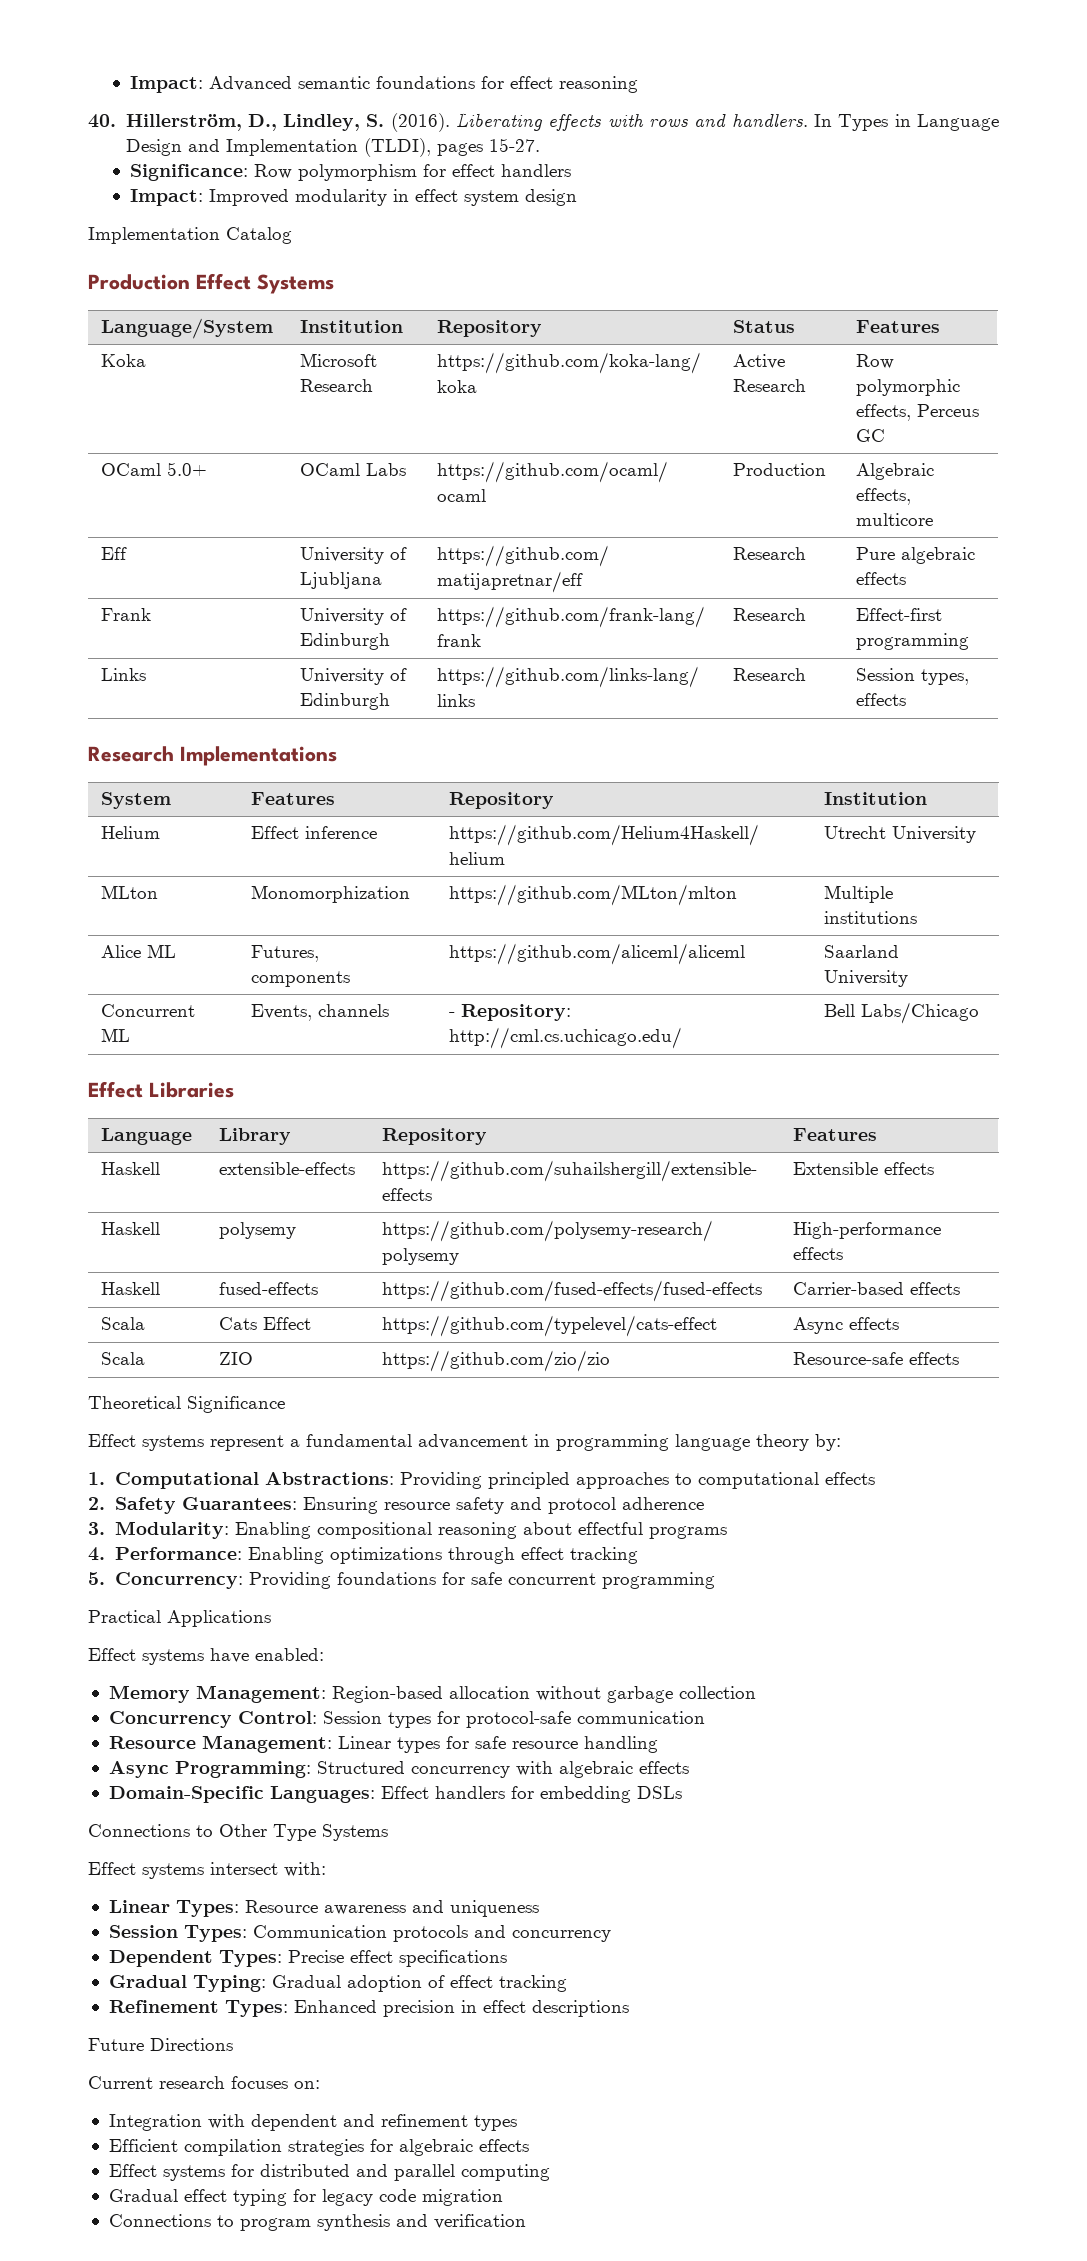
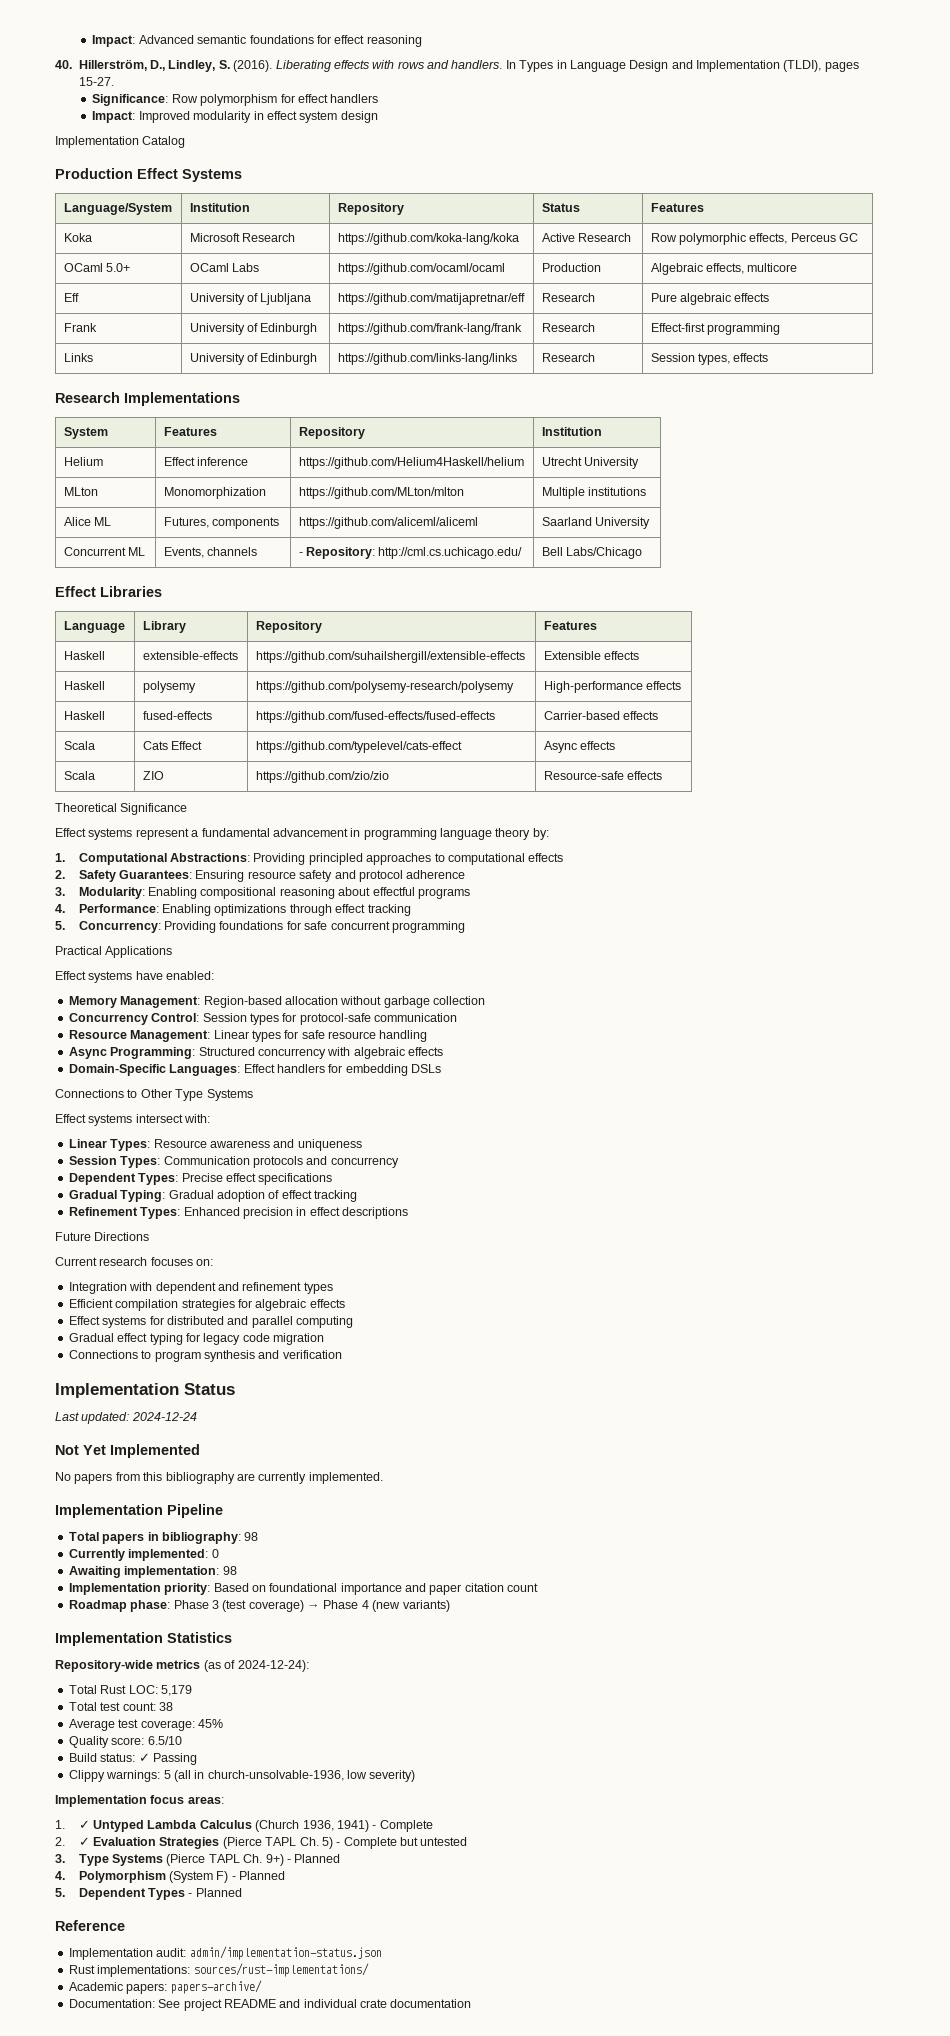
(526, 2221) none -> [55,1383,235,1398] [55,1412,197,1424] [55,1444,200,1458] [55,1472,383,1484] [55,1504,223,1518] [68,1532,259,1544] [68,1549,219,1561] [68,1566,237,1578] [68,1583,539,1595] [68,1600,450,1612] [55,1632,232,1646] [55,1660,309,1672] [68,1685,192,1696] [68,1702,173,1711] [68,1719,223,1731] [68,1736,182,1748] [68,1753,197,1765] [68,1770,416,1782] [55,1795,224,1807] [55,1820,433,1832] [55,1837,468,1849] [55,1854,341,1866] [55,1871,286,1883] [55,1888,242,1900] [55,1920,125,1931] [68,1946,382,1960] [68,1963,369,1977] [68,1980,262,1994] [68,1999,472,2011] // Implementation Status // Last updated: 2024-12-24 // Not Yet Implemented // No papers from this bibliography are currently implemented. // Implementation Pipeline // Total papers in bibliography: 98 // Currently implemented: 0 // Awaiting implementation: 98 // Implementation priority: Based on foundational importance and paper citation count // Roadmap phase: Phase 3 (test coverage) → Phase 4 (new variants) // Implementation Statistics // Repository-wide metrics (as of 2024-12-24): // Total Rust LOC: 5,179 // Total test count: 38 // Average test coverage: 45% // Quality score: 6.5/10 // Build status: ✓ Passing // Clippy warnings: 5 (all in church-unsolvable-1936, low severity) // Implementation focus areas: // 1. ✓ Untyped Lambda Calculus (Church 1936, 1941) - Complete // 2. ✓ Evaluation Strategies (Pierce TAPL Ch. 5) - Complete but untested // 3. Type Systems (Pierce TAPL Ch. 9+) - Planned // 4. Polymorphism (System F) - Planned // 5. Dependent Types - Planned // Reference // Implementation audit: admin/implementation-status.json // Rust implementations: sources/rust-implementations/ // Academic papers: papers-archive/ // Documentation: See project README and individual crate documentation

